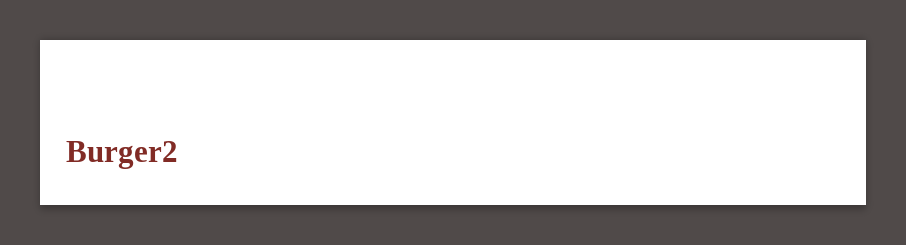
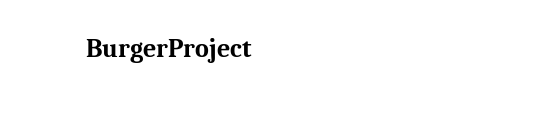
[66,141,178,169] Burger2 -> [86,38,252,63] BurgerProject

